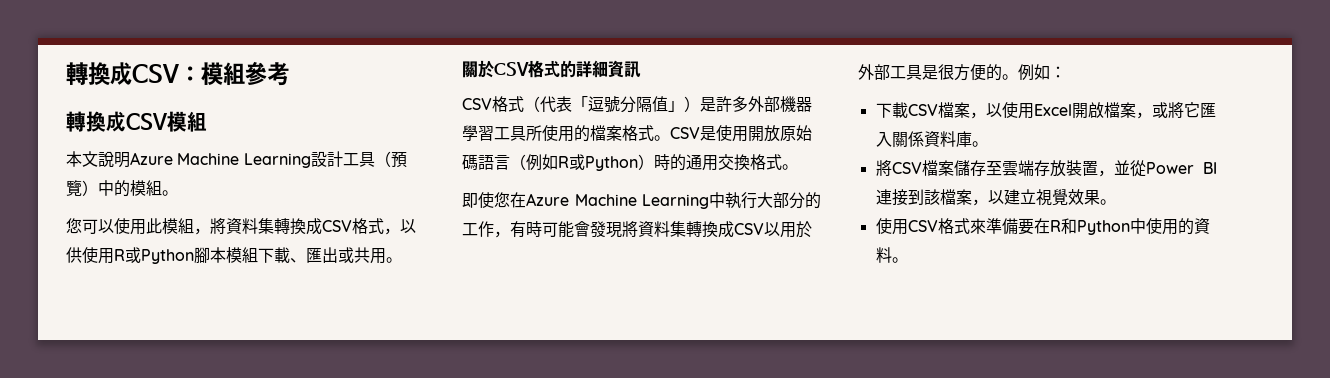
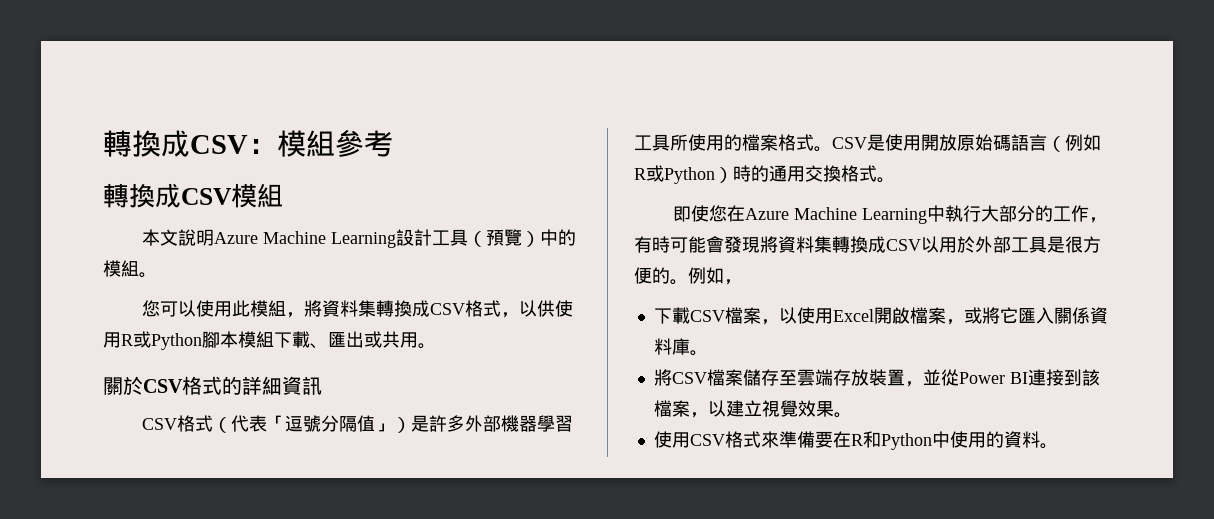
[1050,66,1066,78] ： -> [724,279,742,285] ，

